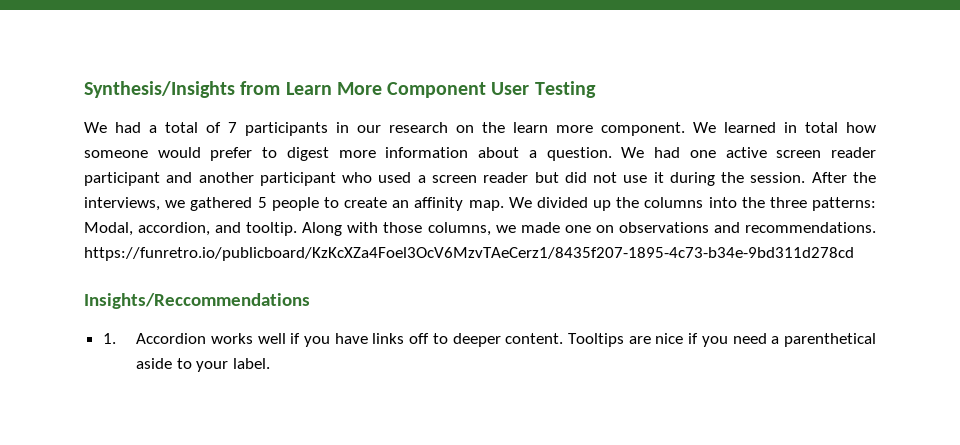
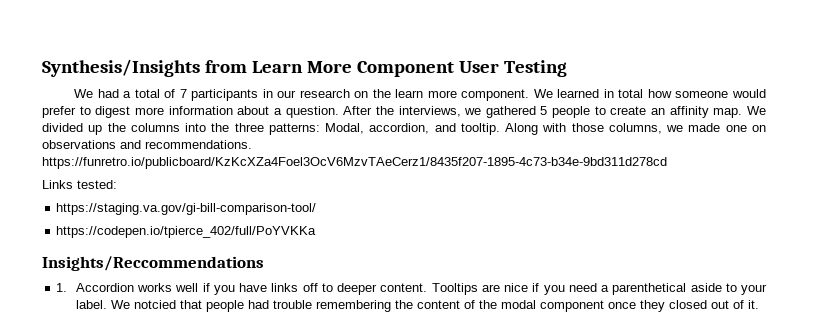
[621,147,877,158] [84,172,806,186] We had one active screen reader participant and another participant who used a screen reader but did not use it during the session. -> (339, 112) none
(854, 254) none -> [42,180,117,189] [56,203,317,215] [56,226,317,238] // Links tested: // https://staging.va.gov/gi-bill-comparison-tool/ // https://codepen.io/tpierce_402/full/PoYVKKa
(270, 363) none -> [110,300,759,312] We notcied that people had trouble remembering the content of the modal component once they closed out of it.

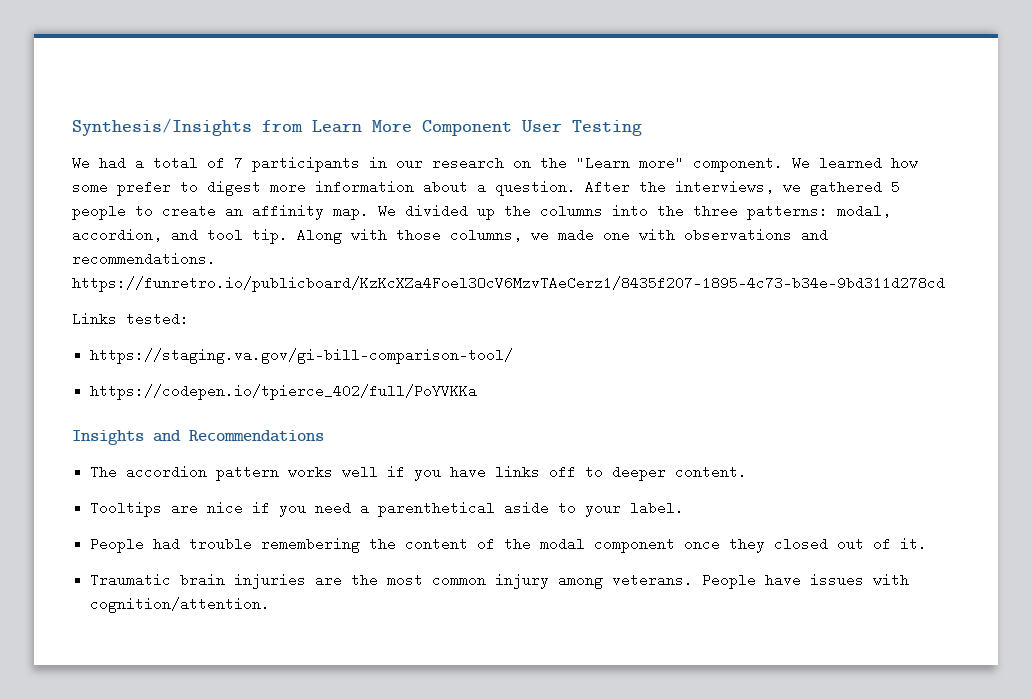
[395,89,457,98] learn more -> [576,156,684,170] "Learn more"
[603,89,766,98] in total how someone would -> [891,158,918,168] [72,180,108,194] how some
[325,123,365,134] Modal, -> [837,204,891,218] modal,
[460,123,500,135] tooltip. -> [207,228,288,244] tool tip.
[752,125,767,132] on -> [639,229,675,240] with
[42,256,264,271] [56,283,134,292] Insights/Reccommendations // 1. Accordion -> [72,430,324,445] [90,465,280,481] Insights and Recommendations // The accordion pattern
(428, 287) none -> (748, 472) //
[110,300,244,312] We notcied that people -> [90,537,145,553] // People
(759, 304) none -> [90,573,910,589] [90,597,271,613] // Traumatic brain injuries are the most common injury among veterans. People have issues with cognition/attention.

